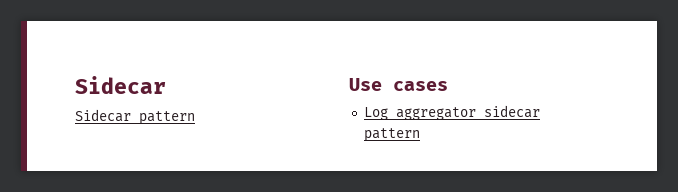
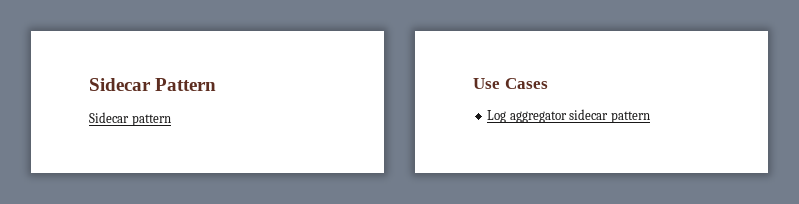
[75,76,166,94] Sidecar -> [89,78,217,91] Sidecar Pattern
[393,81,448,91] cases -> [504,78,548,89] Cases

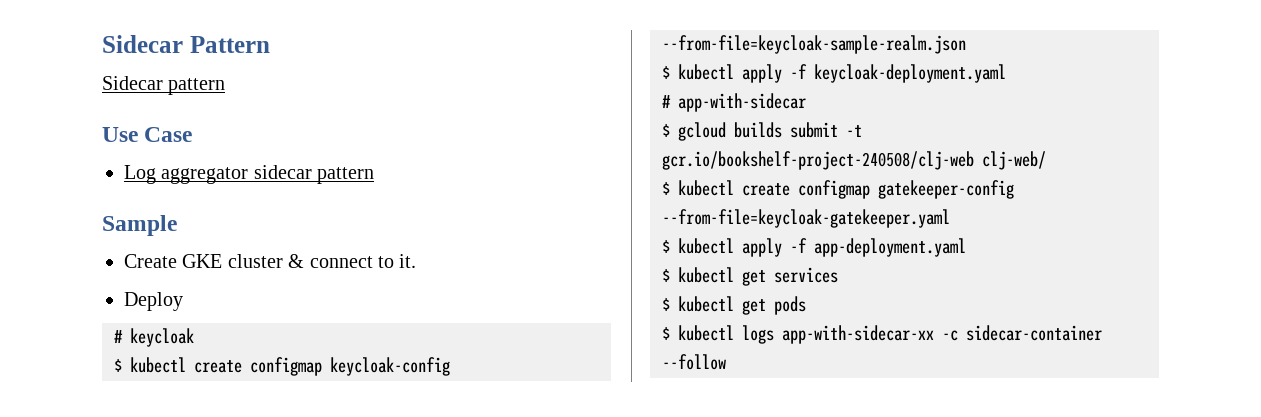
[504,78,548,89] Cases -> [144,127,193,142] Case
(650, 117) none -> [102,215,177,236] [124,254,417,268] [124,292,183,311] [114,328,194,347] [114,357,450,376] [662,35,966,54] [662,64,1006,83] [662,93,806,112] [662,122,862,141] [662,151,1046,170] [662,180,1014,199] [662,209,950,228] [662,238,966,257] [662,267,838,286] [662,296,806,315] [662,325,1102,344] [662,354,726,370] // Sample // Create GKE cluster & connect to it. // Deploy // # keycloak // $ kubectl create configmap keycloak-config --from-file=keycloak-sample-realm.json // $ kubectl apply -f keycloak-deployment.yaml // # app-with-sidecar // $ gcloud builds submit -t gcr.io/bookshelf-project-240508/clj-web clj-web/ // $ kubectl create configmap gatekeeper-config --from-file=keycloak-gatekeeper.yaml // $ kubectl apply -f app-deployment.yaml // $ kubectl get services // $ kubectl get pods // $ kubectl logs app-with-sidecar-xx -c sidecar-container --follow

